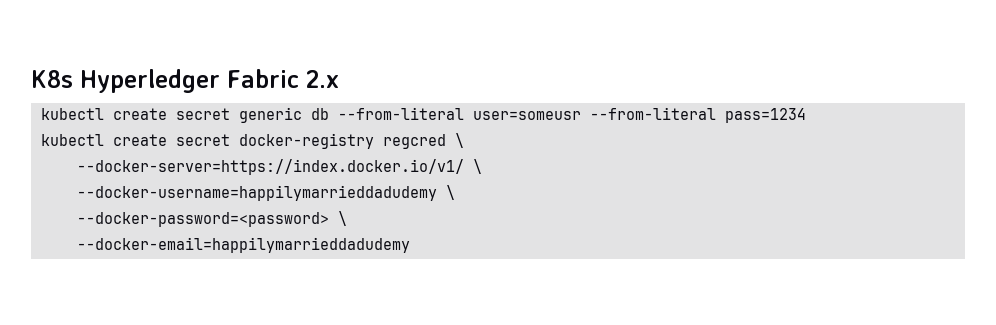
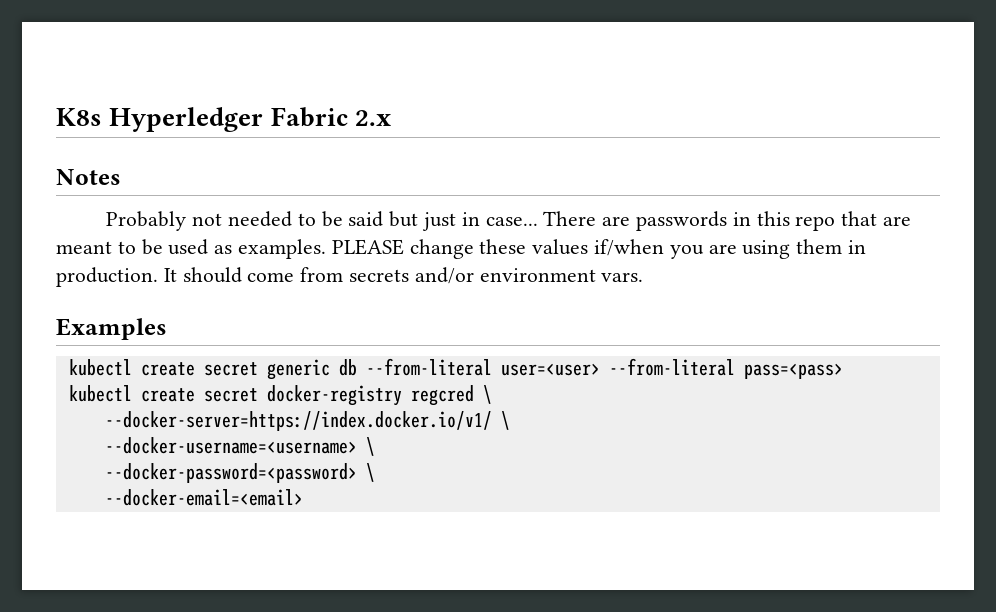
(339, 79) none -> [56,169,121,185] [106,211,911,231] [56,239,867,259] [56,267,644,287] [56,318,167,340] // Notes // Probably not needed to be said but just in case... There are passwords in this repo that are meant to be used as examples. PLEASE change these values if/when you are using them in production. It should come from secrets and/or environment vars. // Examples
[472,107,806,123] user=someusr --from-literal pass=1234 -> [500,358,843,379] user=<user> --from-literal pass=<pass>
[76,185,437,201] --docker-username=happilymarrieddadudemy -> [104,437,357,454] --docker-username=<username>
[76,237,410,253] --docker-email=happilymarrieddadudemy -> [104,489,303,506] --docker-email=<email>

